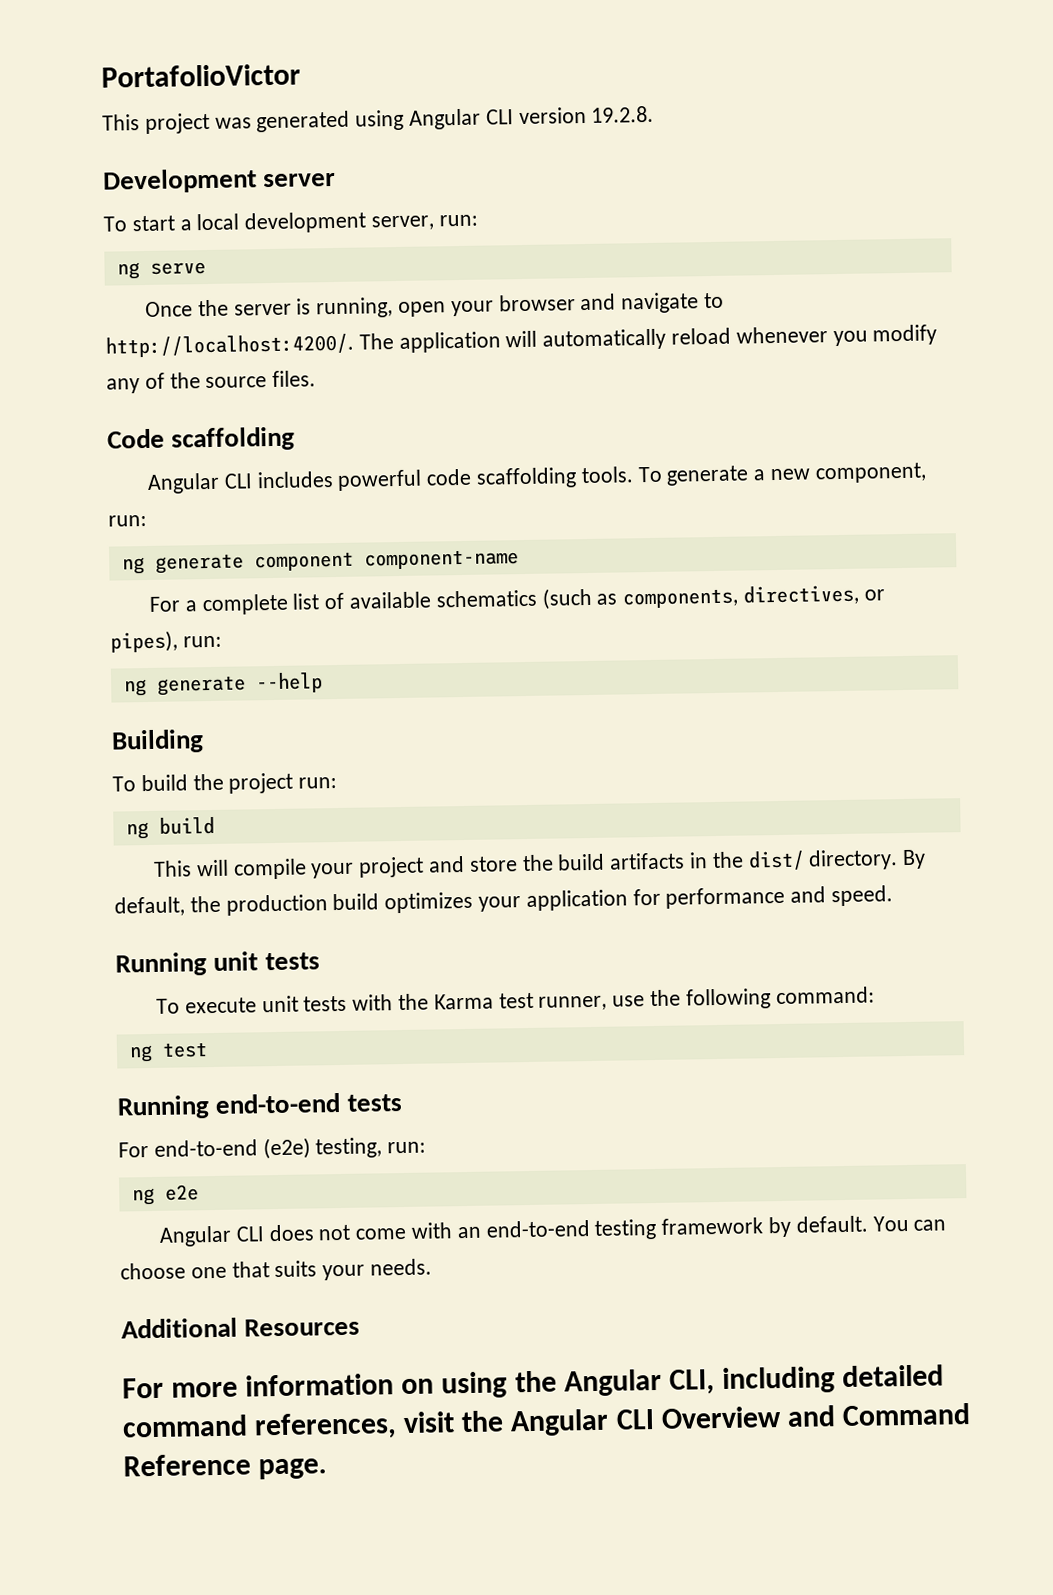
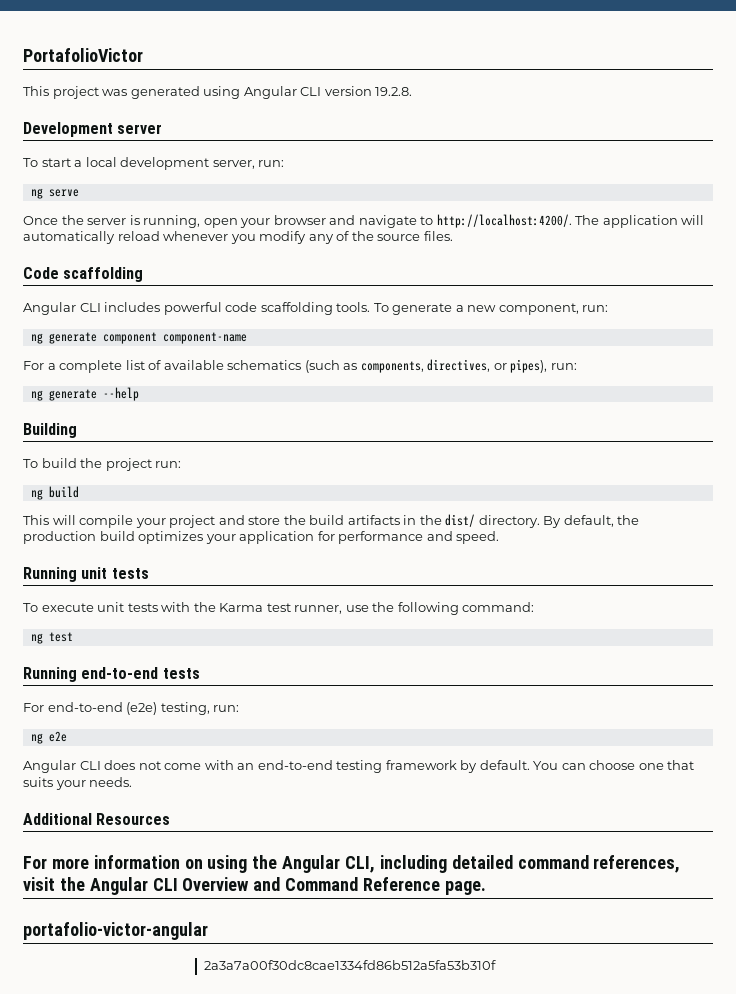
(328, 1469) none -> [23,922,208,940] [204,960,497,970] // portafolio-victor-angular // 2a3a7a00f30dc8cae1334fd86b512a5fa53b310f

